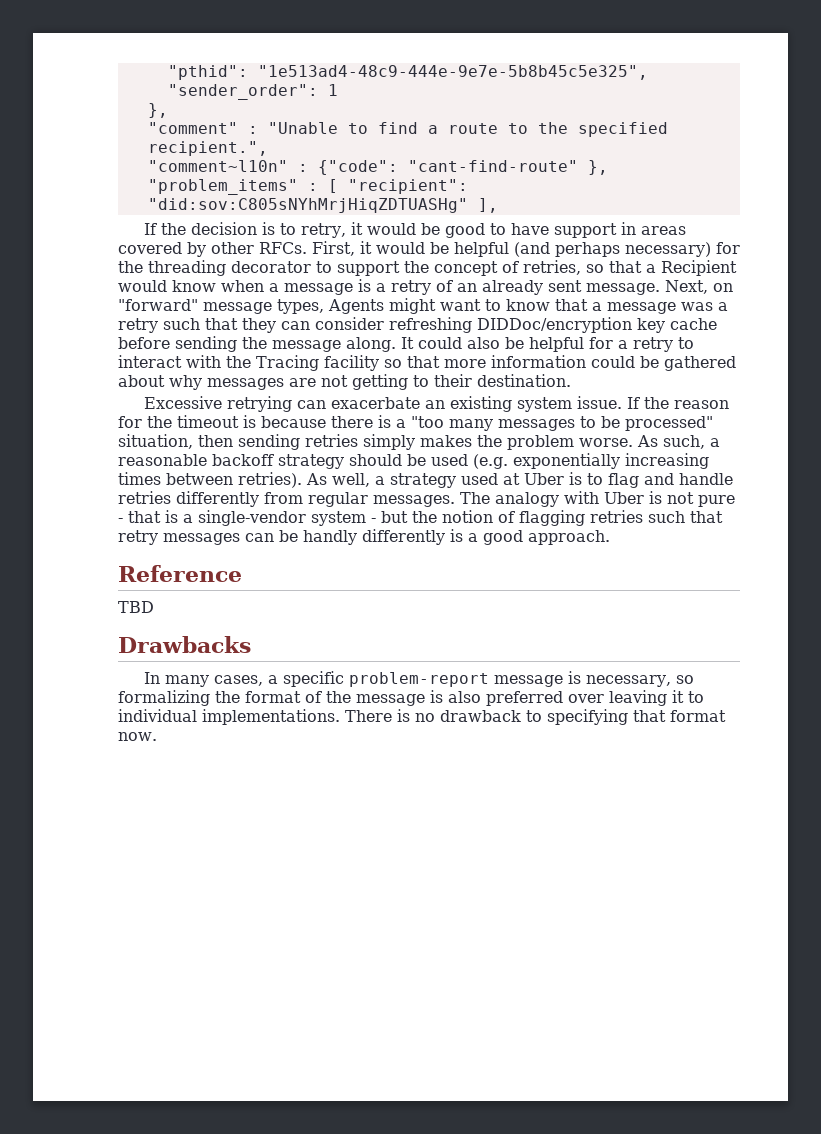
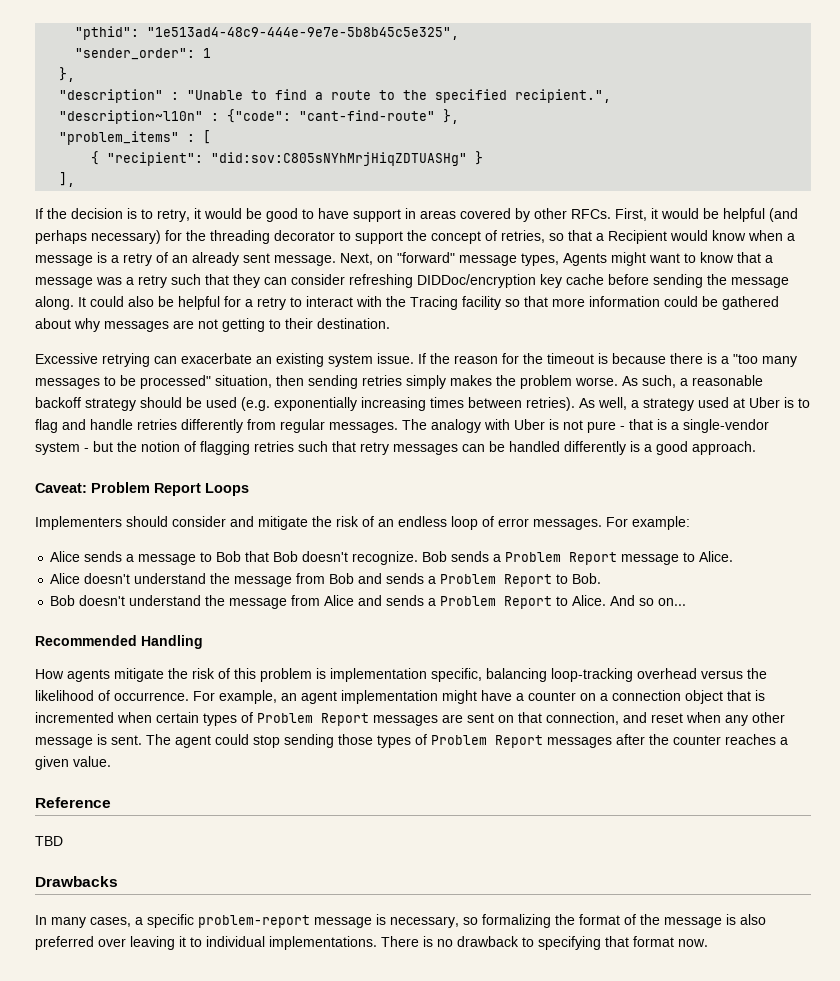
[147,122,238,134] "comment" -> [59,89,164,103] "description"
[147,160,288,172] "comment~l10n" -> [59,110,204,124] "description~l10n"
(338, 186) none -> [91,151,100,165] // {
(468, 205) none -> [475,151,484,165] } //
[303,530,357,545] handly -> [509,441,560,452] handled
(610, 537) none -> [35,482,249,496] [35,516,690,530] [50,551,734,565] [50,573,602,587] [50,595,687,609] [35,635,203,649] [35,668,767,682] [35,690,765,704] [35,712,785,726] [35,734,788,748] [35,756,111,770] // Caveat: Problem Report Loops // Implementers should consider and mitigate the risk of an endless loop of error messages. For example: // Alice sends a message to Bob that Bob doesn't recognize. Bob sends a Problem Report message to Alice. // Alice doesn't understand the message from Bob and sends a Problem Report to Bob. // Bob doesn't understand the message from Alice and sends a Problem Report to Alice. And so on... // Recommended Handling // How agents mitigate the risk of this problem is implementation specific, balancing loop-tracking overhead versus the likelihood of occurrence. For example, an agent implementation might have a counter on a connection object that is incremented when certain types of Problem Report messages are sent on that connection, and reset when any other message is sent. The agent could stop sending those types of Problem Report messages after the counter reaches a given value.

